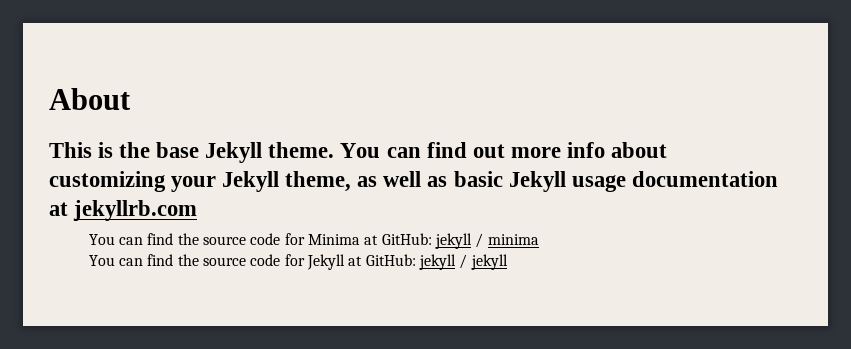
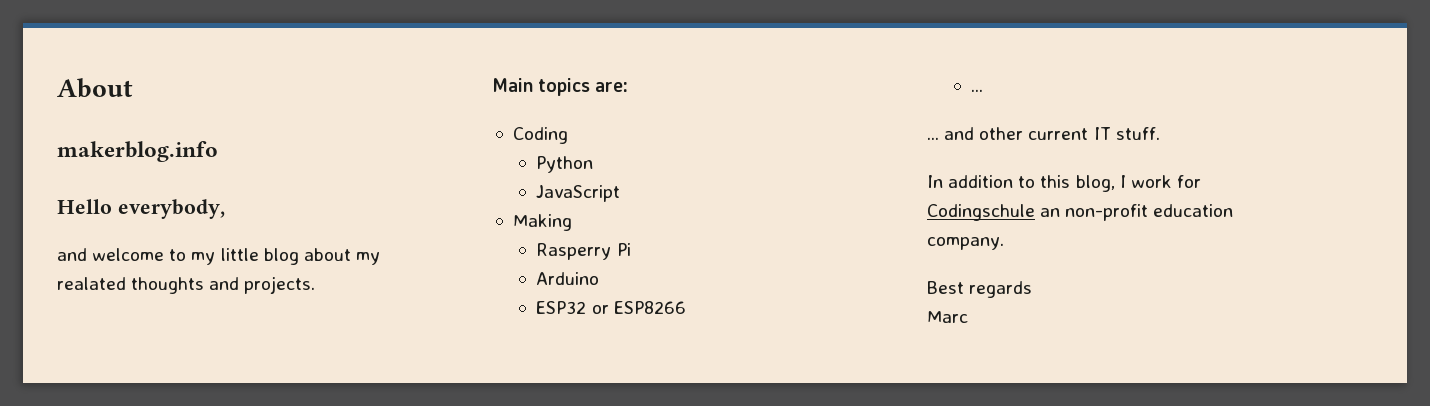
[49,142,667,163] [49,171,778,192] [49,200,198,221] [88,233,539,249] [88,254,508,270] This is the base Jekyll theme. You can find out more info about customizing your Jekyll theme, as well as basic Jekyll usage documentation at jekyllrb.com // You can find the source code for Minima at GitHub: jekyll / minima // You can find the source code for Jekyll at GitHub: jekyll / jekyll -> [57,141,218,162] [57,199,225,219] [57,248,380,265] [57,276,316,294] [492,78,629,96] [512,127,568,144] [536,156,594,173] [536,185,621,202] [512,214,572,231] [536,243,631,260] [536,272,600,285] [536,301,686,314] [971,89,984,92] [927,127,1160,140] [927,175,1201,192] [927,204,1234,221] [927,237,1004,250] [927,281,1033,298] [927,311,968,323] makerblog.info // Hello everybody, // and welcome to my little blog about my realated thoughts and projects. // Main topics are: // Coding // Python // JavaScript // Making // Rasperry Pi // Arduino // ESP32 or ESP8266 // ... // ... and other current IT stuff. // In addition to this blog, I work for Codingschule an non-profit education company. // Best regards // Marc

